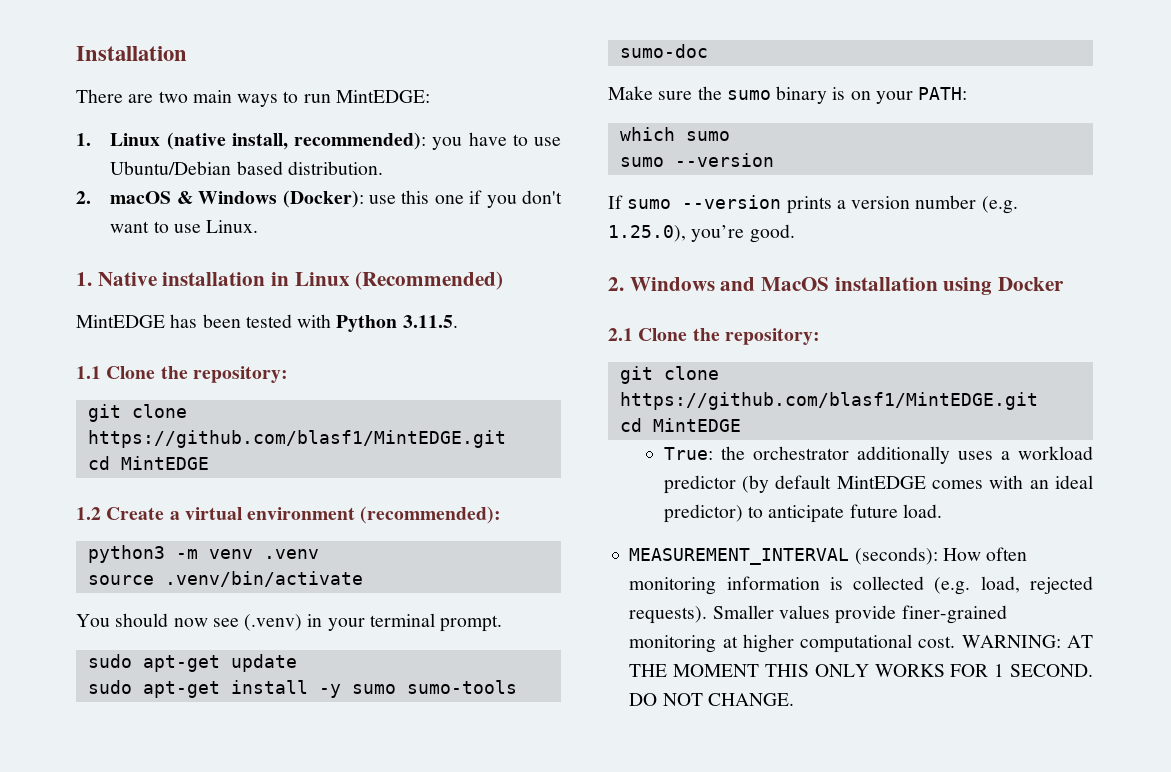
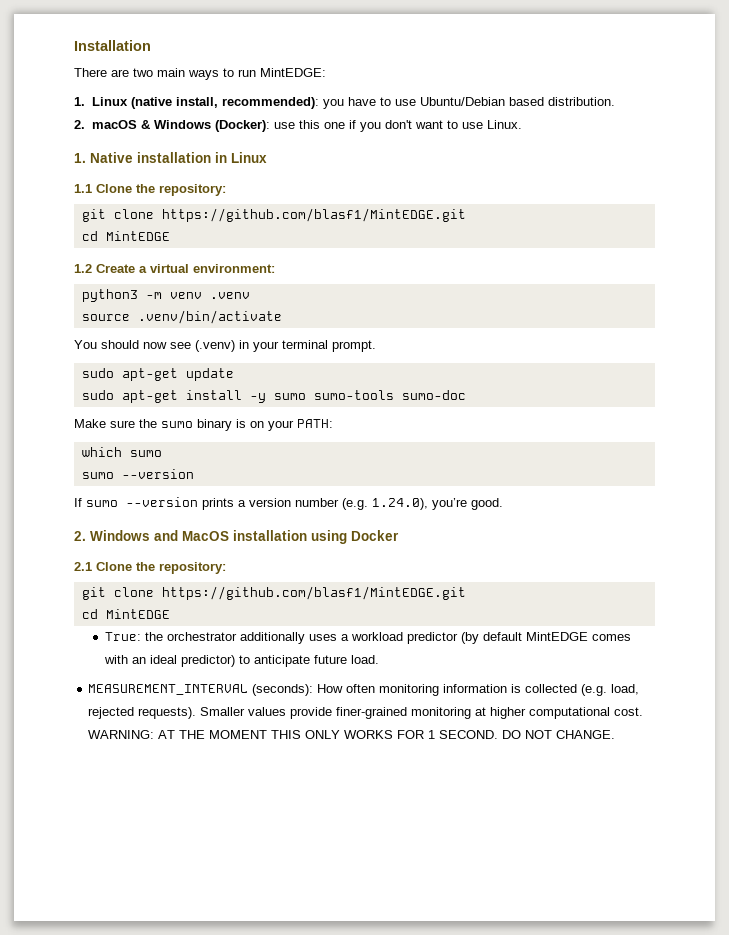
[355,271,504,290] [76,314,458,332] (Recommended) // MintEDGE has been tested with Python 3.11.5. -> (267, 157) none
[247,506,502,524] environment (recommended): -> [193,264,275,273] environment:
[608,225,686,242] 1.25.0), -> [372,498,428,510] 1.24.0),

